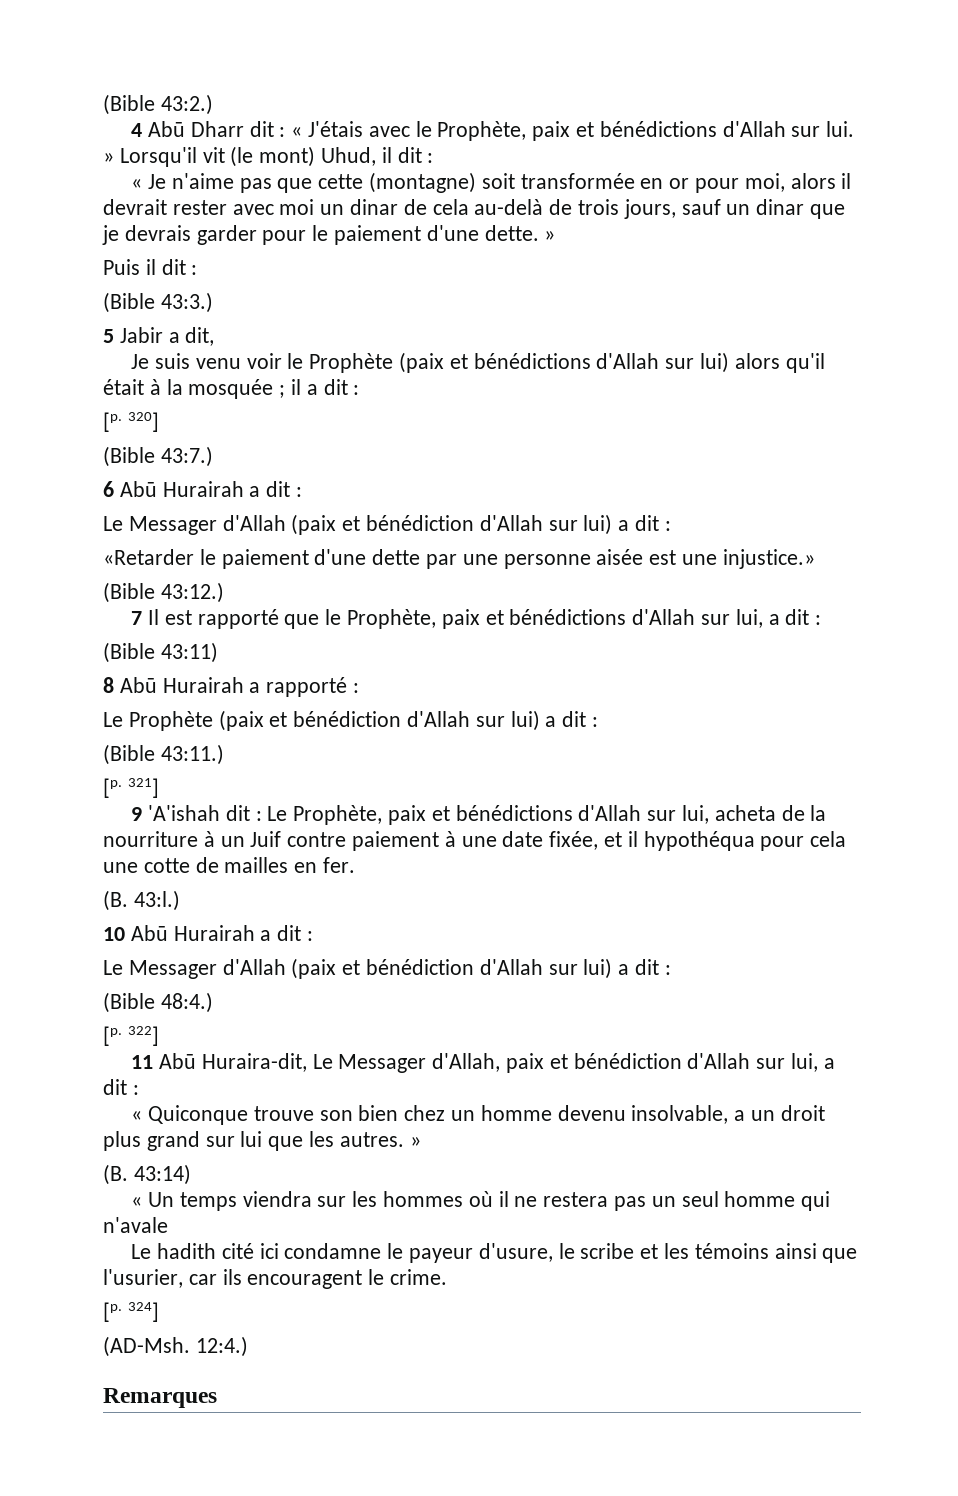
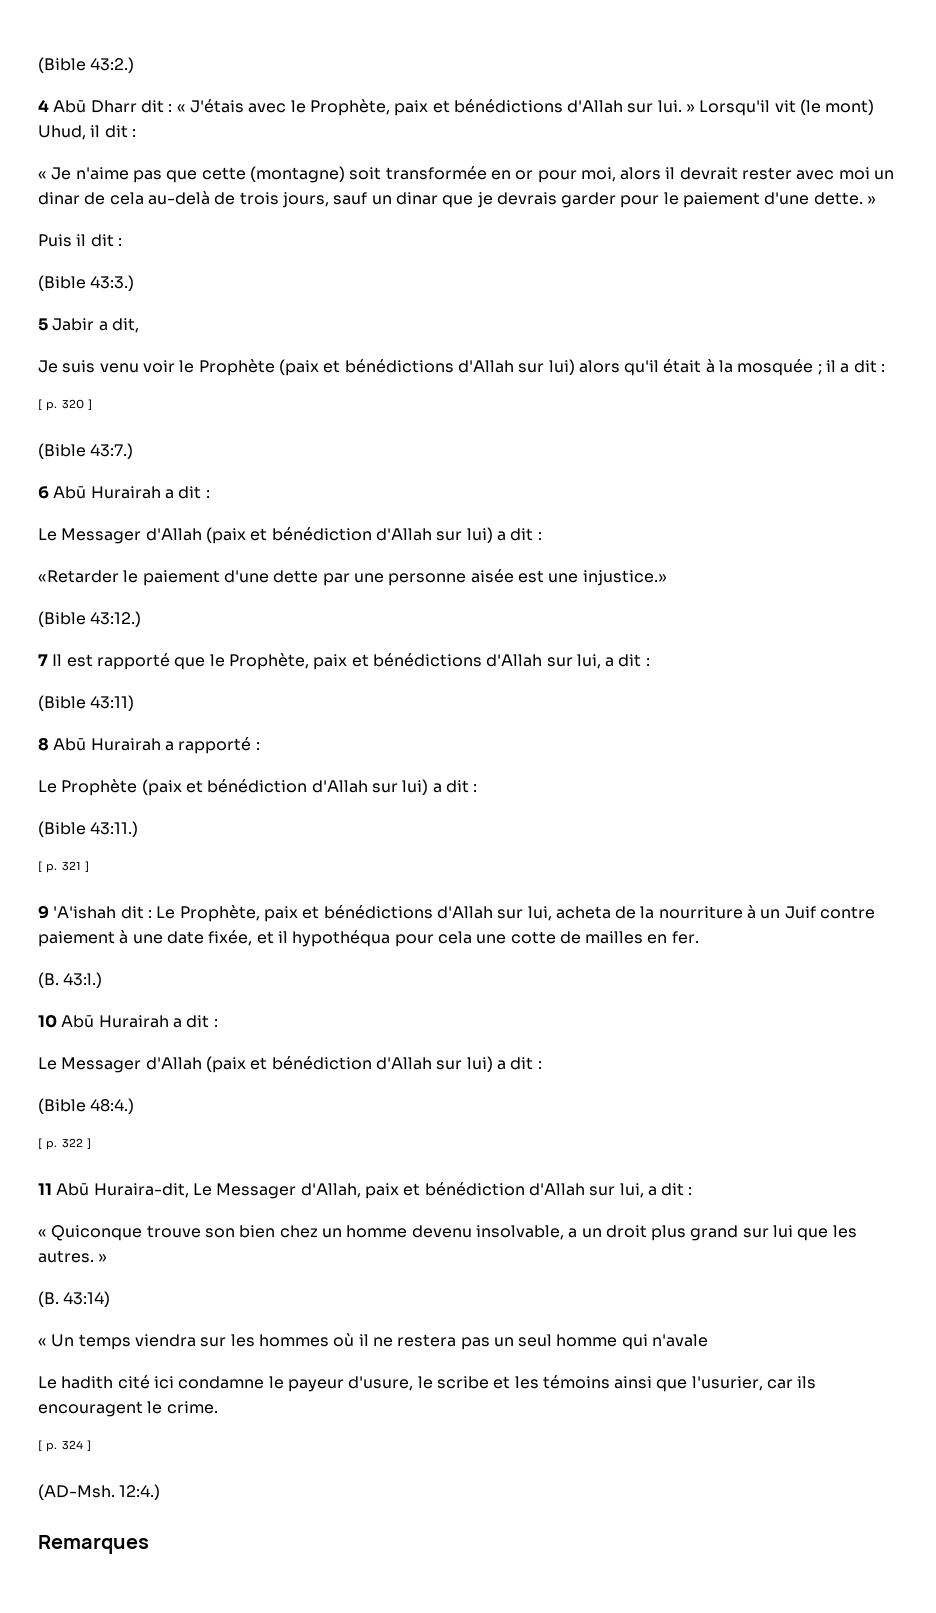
[103,412,159,432] [p. 320] -> [38,399,92,411] [ p. 320 ]
[103,778,159,798] [p. 321] -> [38,861,89,873] [ p. 321 ]
[103,1026,159,1046] [p. 322] -> [38,1138,91,1150] [ p. 322 ]
[103,1302,159,1322] [p. 324] -> [38,1440,91,1452] [ p. 324 ]

